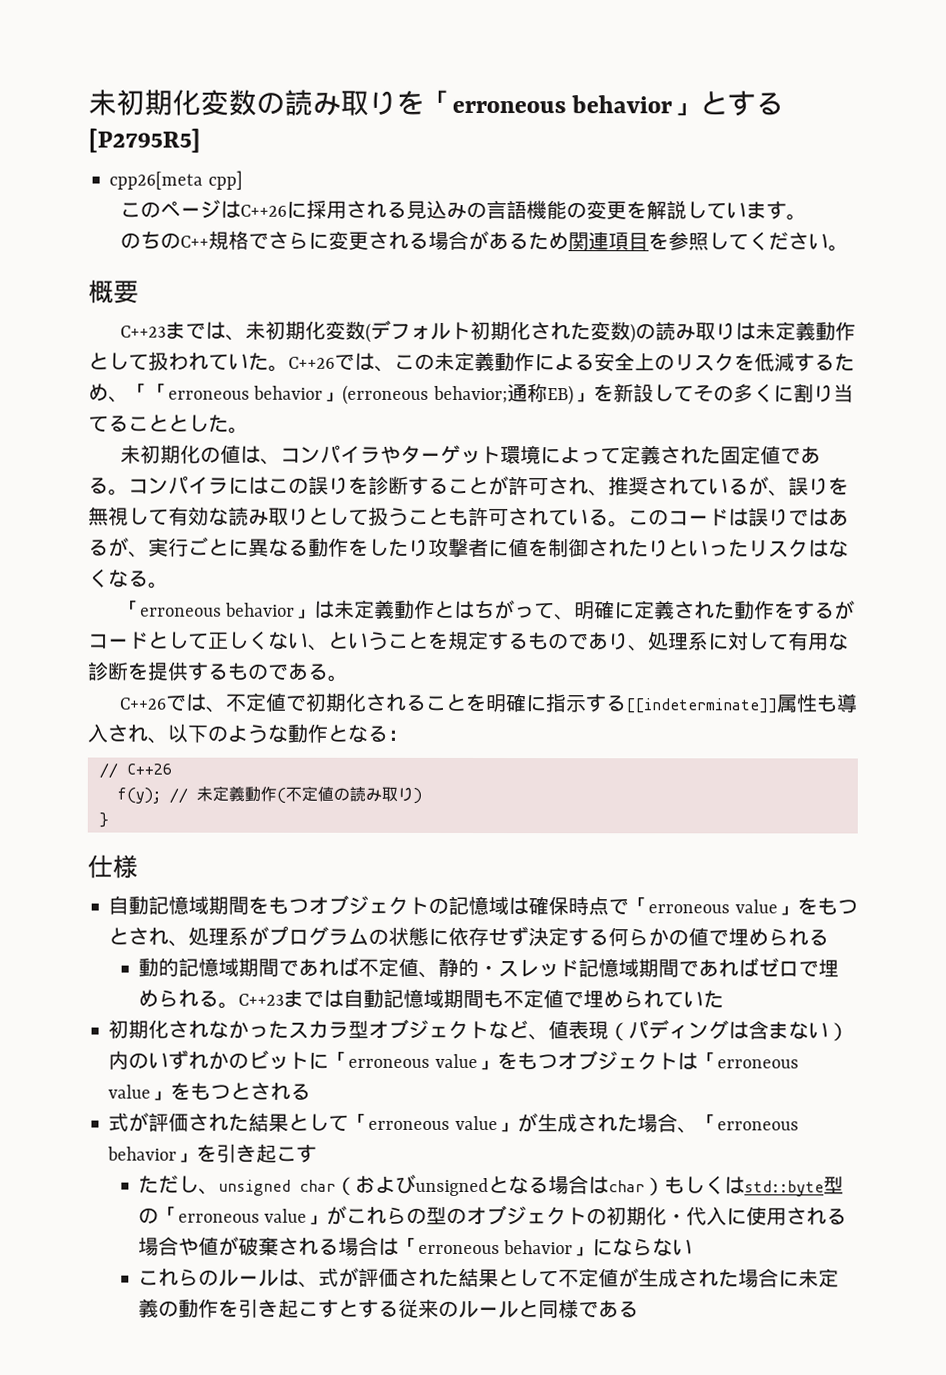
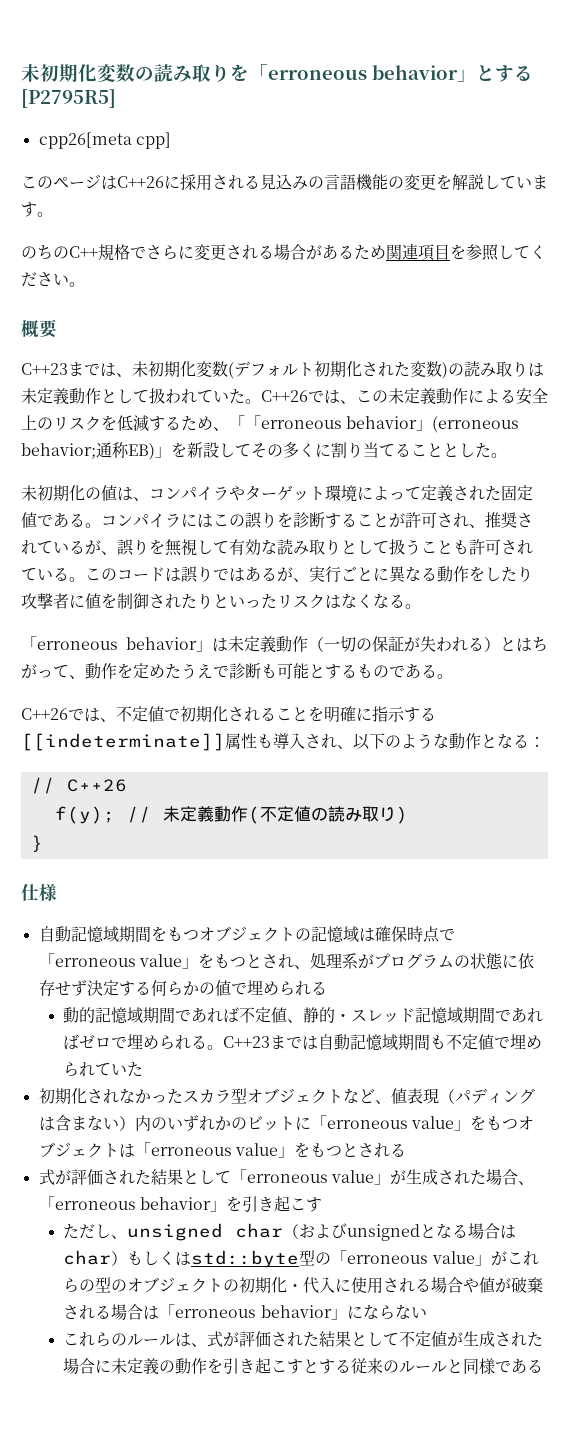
[434,600,856,621] [88,630,849,652] [88,661,189,681] とはちがって、明確に定義された動作をするがコードとして正しくない、ということを規定するものであり、処理系に対して有用な診断を提供 -> [308,636,548,652] [21,663,325,679] （一切の保証が失われる）とはちがって、動作を定めたうえで診断も可能と

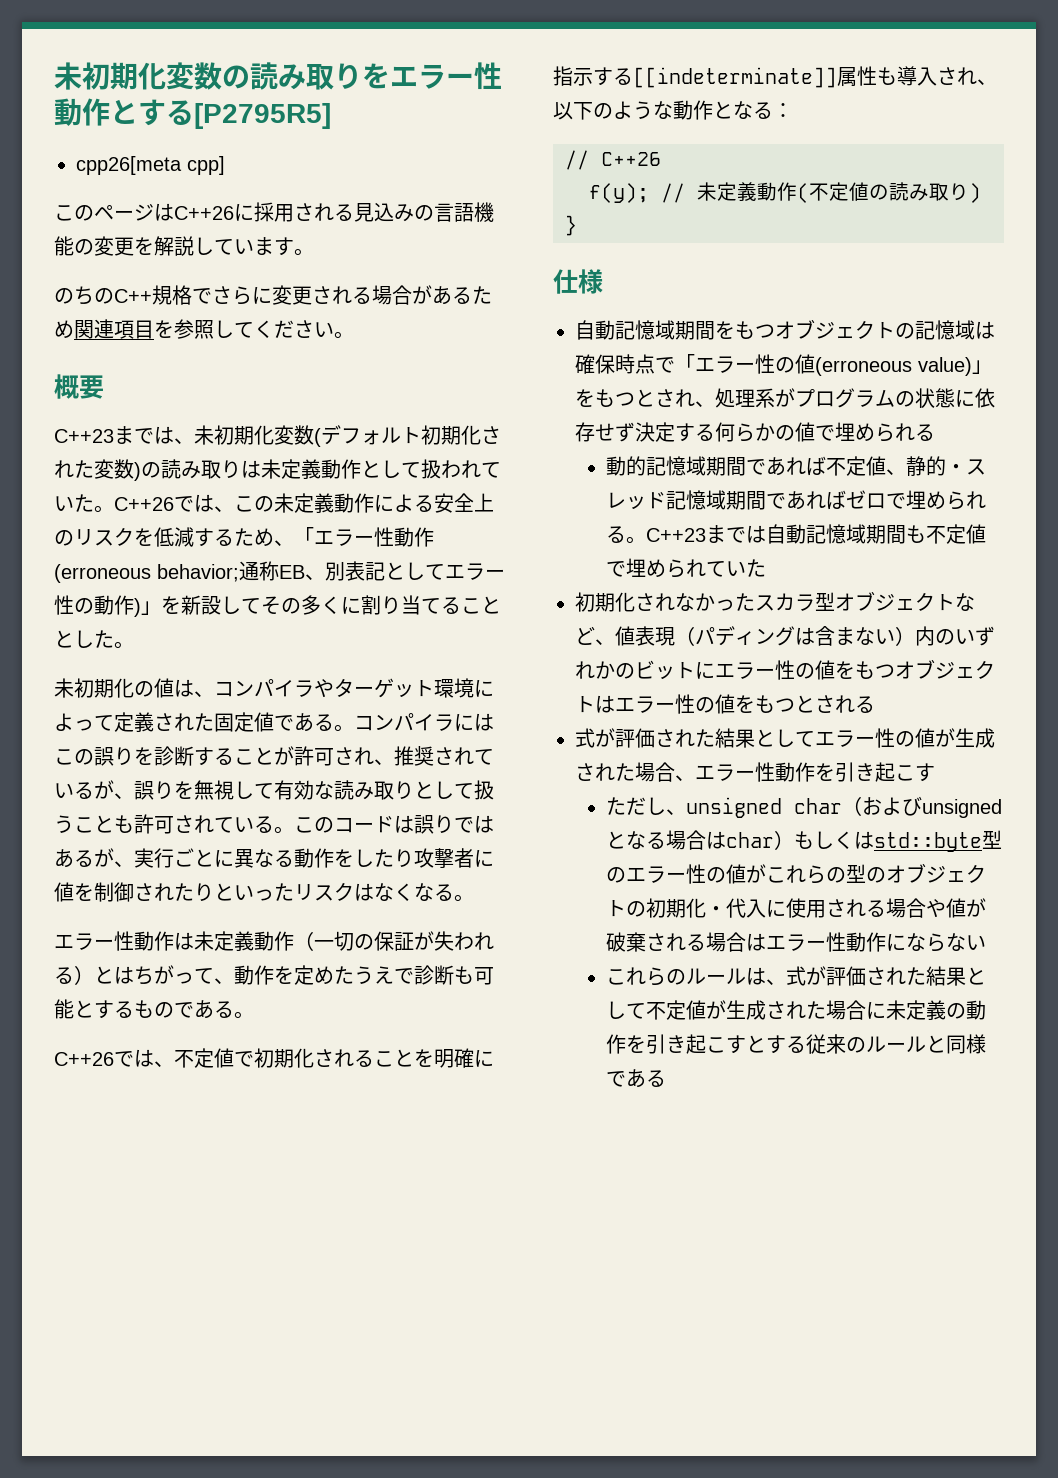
[249,64,476,82] 「erroneous behavior」 -> [390,62,502,90] [54,98,110,126] エラー性動作
[245,415,520,433] [21,442,155,460] 「erroneous behavior」(erroneous behavior;通称EB) -> [314,527,434,547] [54,561,505,583] [54,595,141,617] エラー性動作(erroneous behavior;通称EB、別表記としてエラー性の動作)
[21,636,213,652] 「erroneous behavior」 -> [54,931,174,951] エラー性動作
[54,954,182,967] erroneous value -> [695,354,972,376] エラー性の値(erroneous value)
[310,1115,470,1131] 「erroneous value」 -> [715,660,835,680] エラー性の値
[134,1142,294,1158] 「erroneous value」 -> [615,694,735,714] エラー性の値
[230,1169,390,1185] 「erroneous value」 -> [815,728,935,748] エラー性の値
[38,1196,226,1212] 「erroneous behavior」 -> [695,762,815,782] エラー性動作
[331,1250,491,1266] 「erroneous value」 -> [626,864,747,884] エラー性の値
[159,1304,347,1320] 「erroneous behavior」 -> [766,932,887,952] エラー性動作

